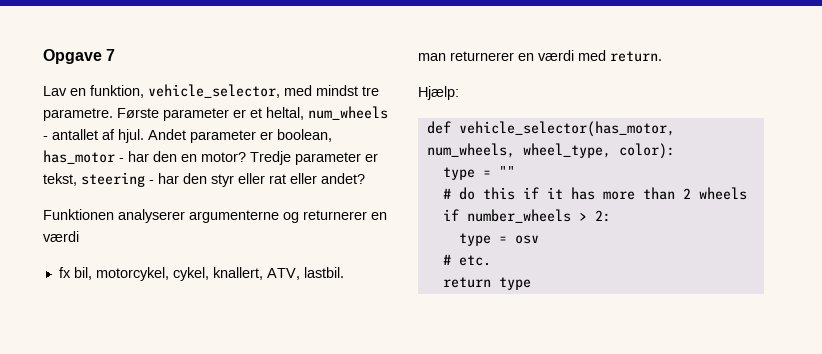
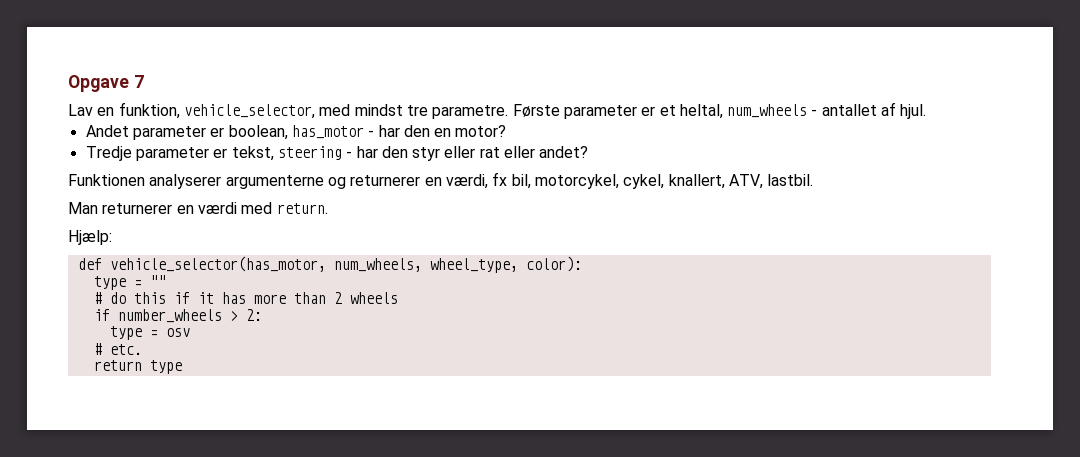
(144, 136) none -> (927, 111) //
(246, 157) none -> (507, 131) //
[43,231,79,242] værdi // -> [445,174,488,189] værdi,
[418,53,446,61] man -> [68,202,98,214] Man

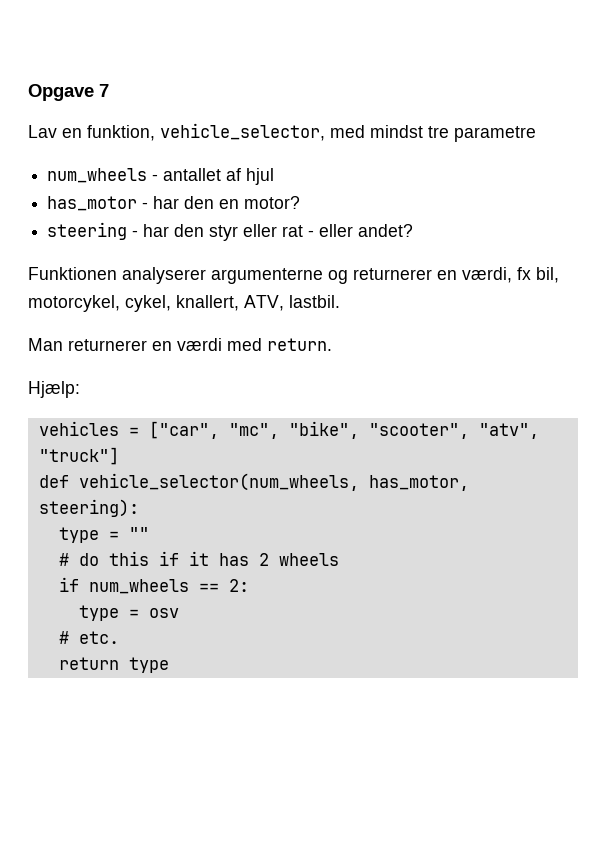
[432,102,927,119] [85,125,288,140] parametre. Første parameter er et heltal, num_wheels - antallet af hjul. // Andet parameter er boolean, -> [454,126,536,142] [47,168,275,185] parametre // num_wheels - antallet af hjul //
[85,146,274,161] Tredje parameter er tekst, -> (301, 202) none
(500, 152) none -> [308,230,315,237] -
[77,256,582,273] def vehicle_selector(has_motor, num_wheels, wheel_type, color): -> [38,421,539,439] [38,447,119,465] [38,473,469,491] [38,499,139,517] vehicles = ["car", "mc", "bike", "scooter", "atv", "truck"] // def vehicle_selector(num_wheels, has_motor, steering):
[253,292,326,304] more than -> (249, 559) none
[117,309,238,323] number_wheels > -> [88,579,219,594] num_wheels ==

